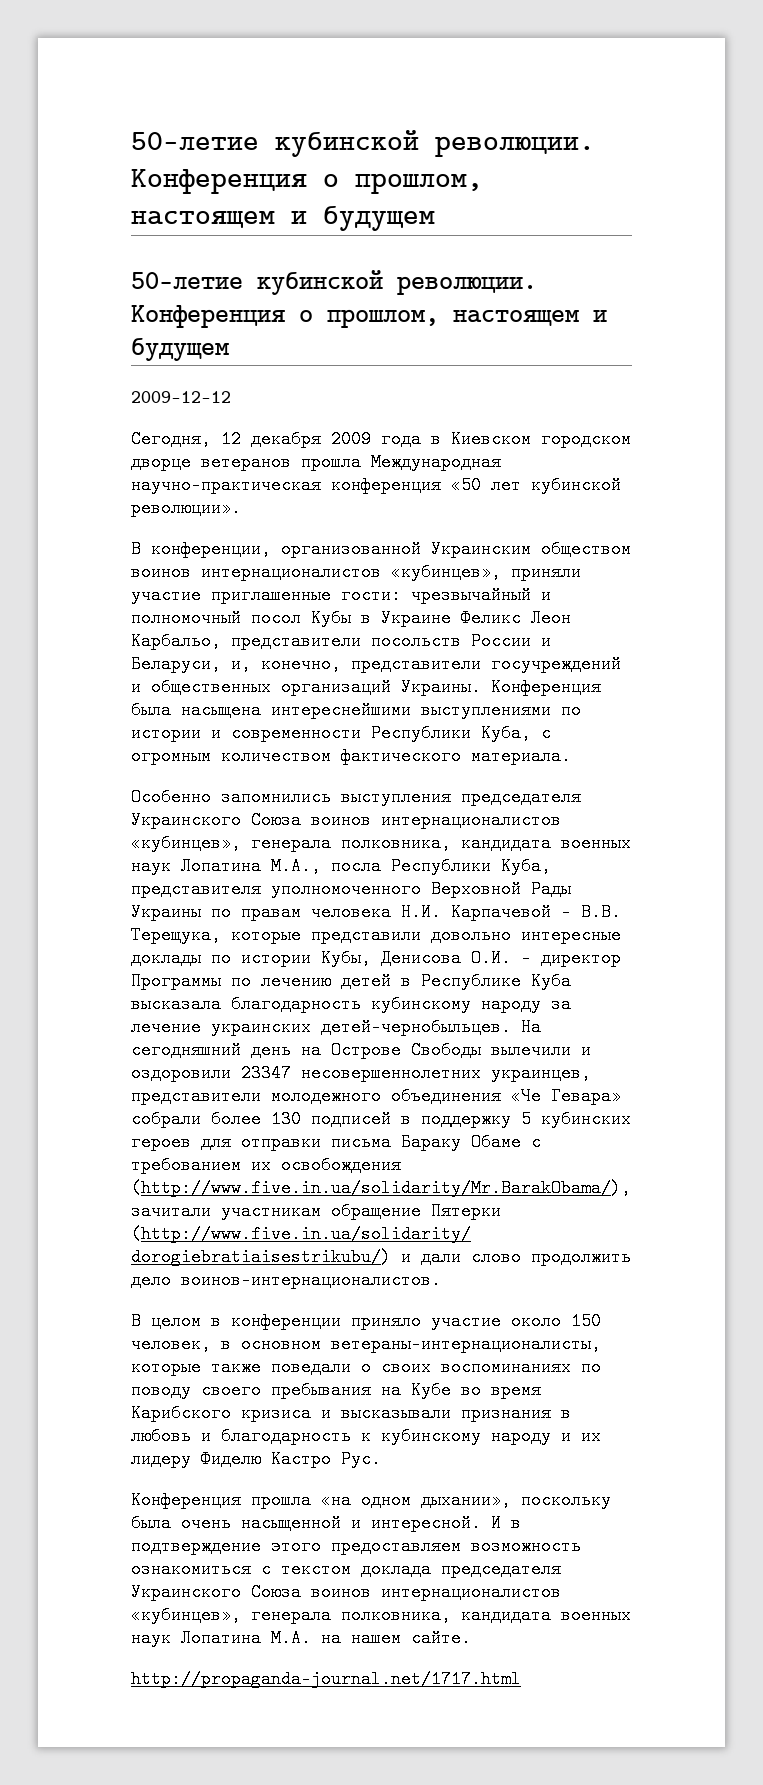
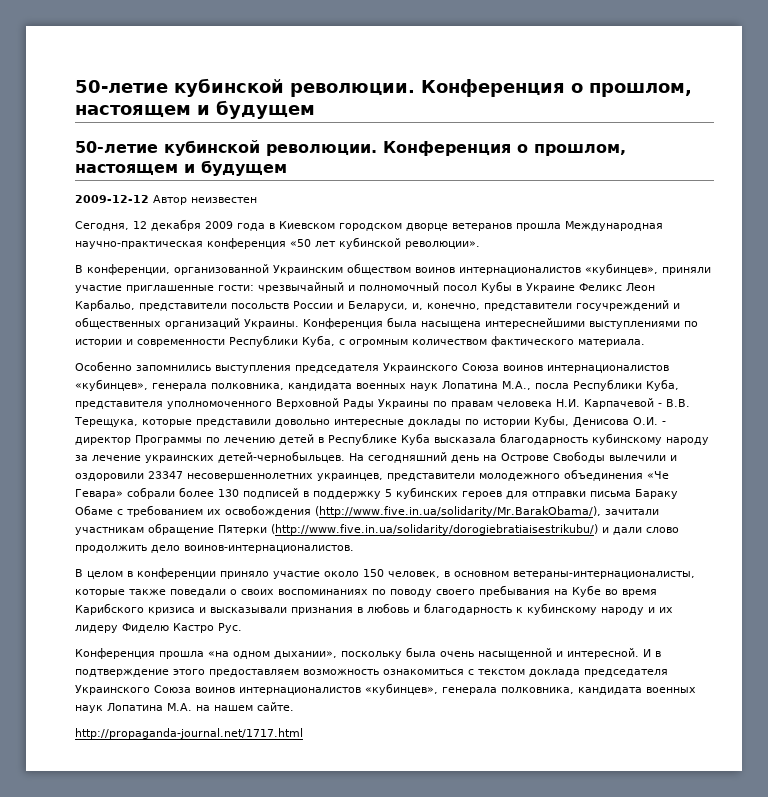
(231, 397) none -> [153,195,257,205] Автор неизвестен

